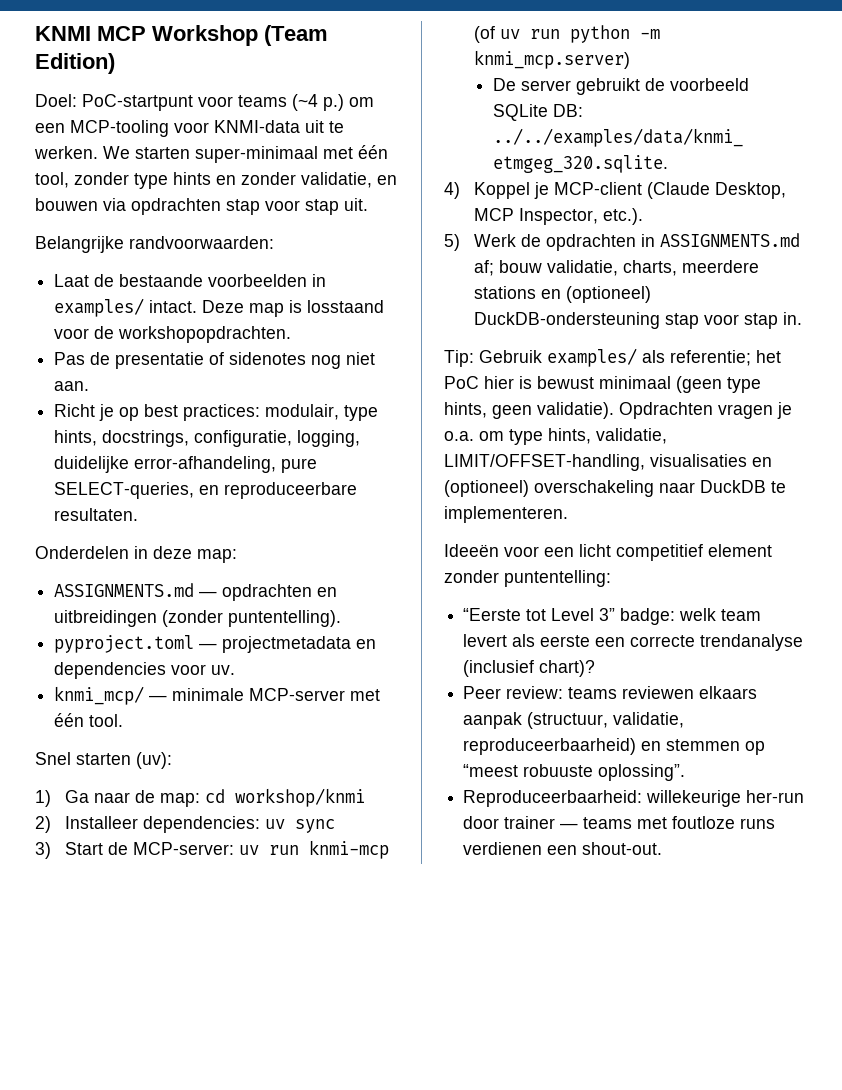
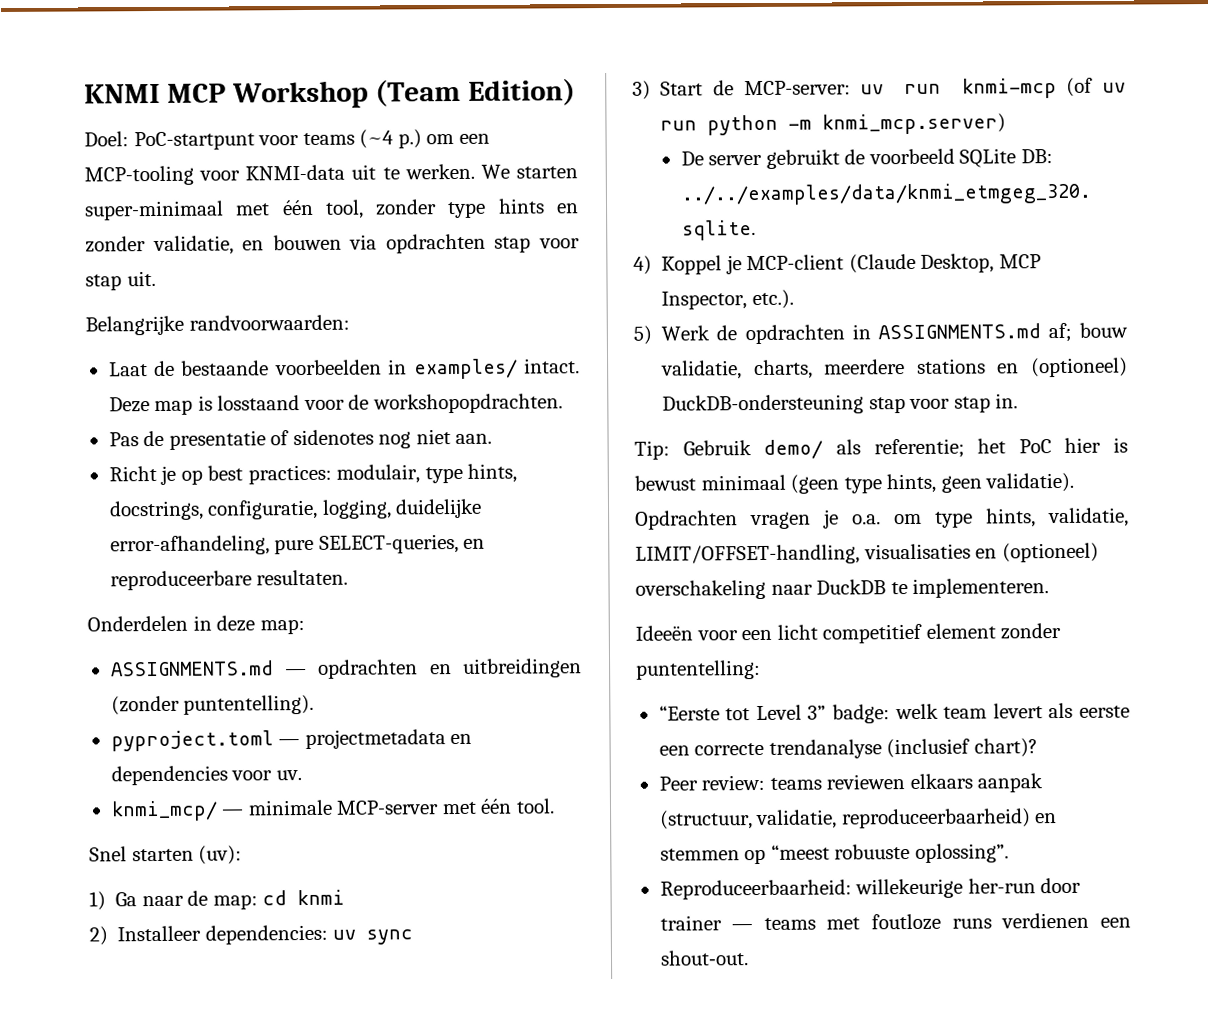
[234,788,365,807] workshop/knmi -> [297,889,346,906] knmi
[547,348,637,367] examples/ -> [763,439,824,459] demo/

